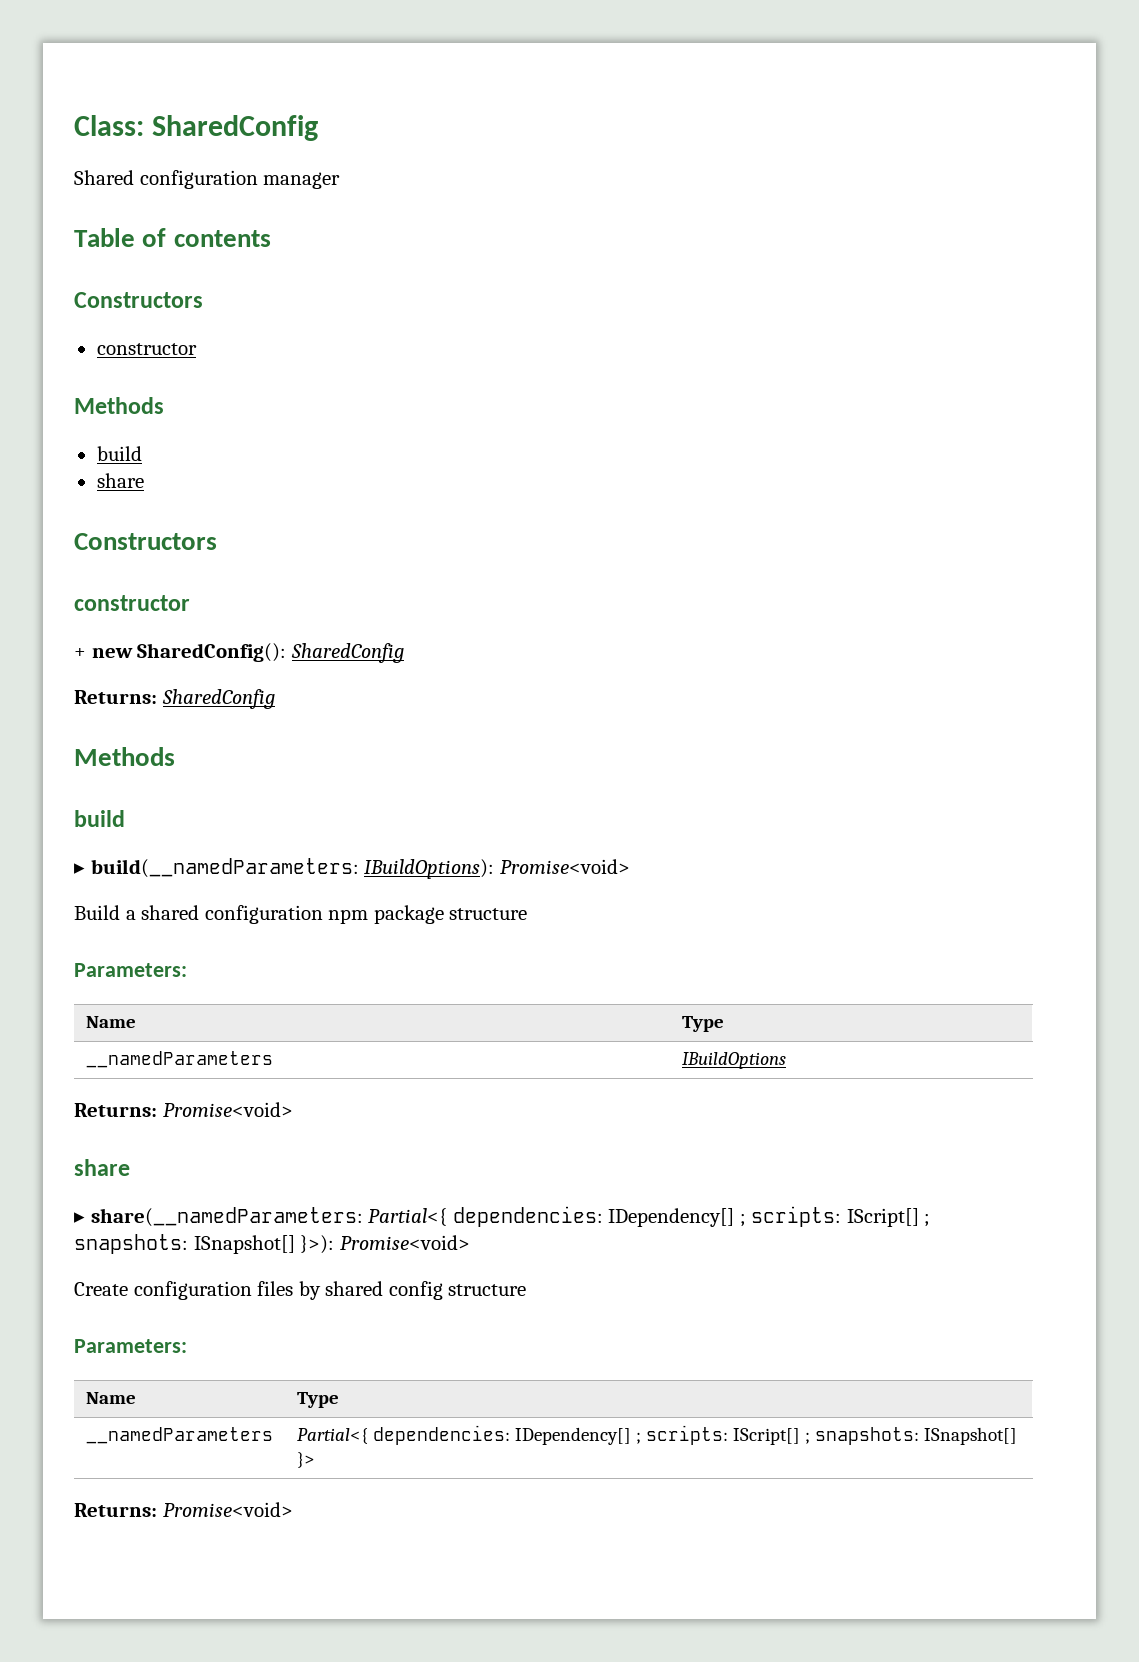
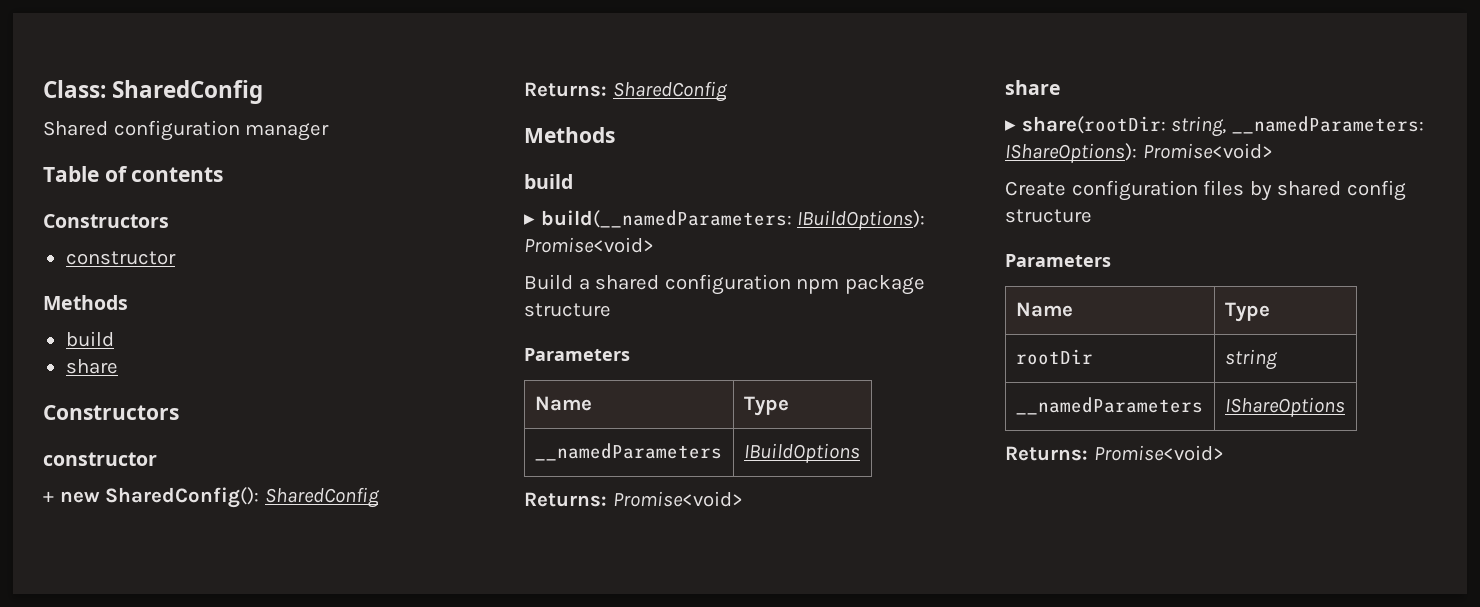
[74,963,187,977] Parameters: -> [524,348,630,361] Parameters
[90,1206,931,1227] [74,1234,335,1254] share(__namedParameters: Partial<{ dependencies: IDependency[] ; scripts: IScript[] ; snapshots: ISnapshot[] }>): -> [1021,116,1424,137] [1005,143,1137,163] share(rootDir: string, __namedParameters: IShareOptions):
[74,1339,187,1353] [85,1392,136,1404] [296,1392,339,1408] [85,1427,273,1444] [296,1425,1017,1445] [296,1452,315,1468] Parameters: // Name | Type // __namedParameters | Partial<{ dependencies: IDependency[] ; scripts: IScript[] ; snapshots: ISnapshot[] }> -> [1005,254,1111,267] [1015,302,1073,317] [1224,302,1270,322] [1015,349,1093,365] [1224,349,1278,370] [1015,397,1203,415] [1224,397,1345,417] Parameters // Name | Type // rootDir | string // __namedParameters | IShareOptions

